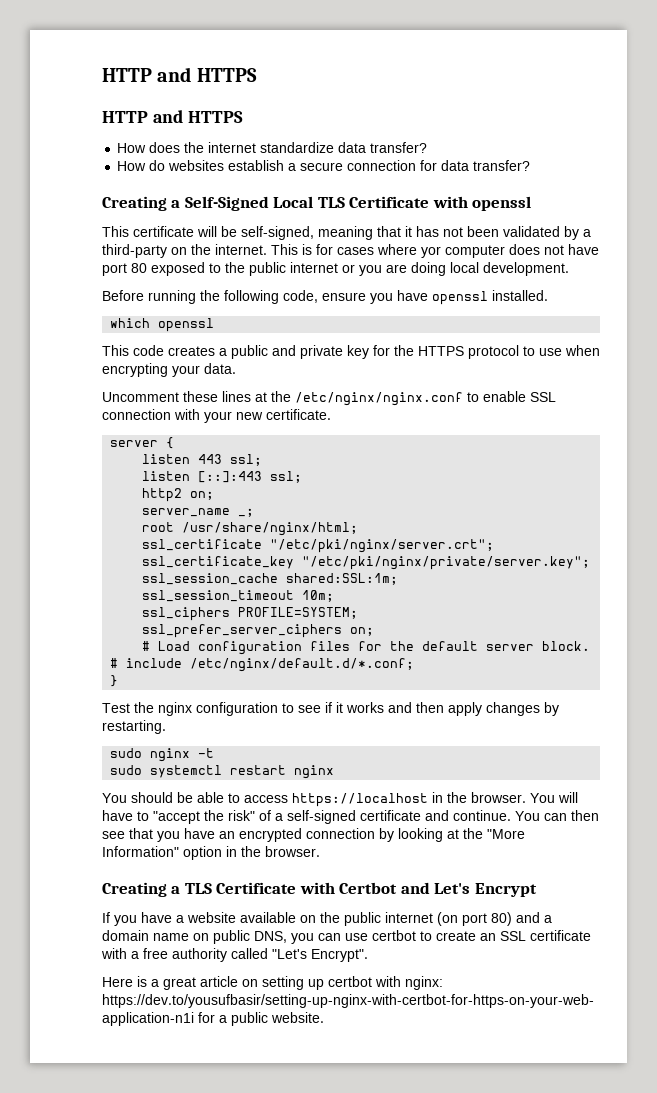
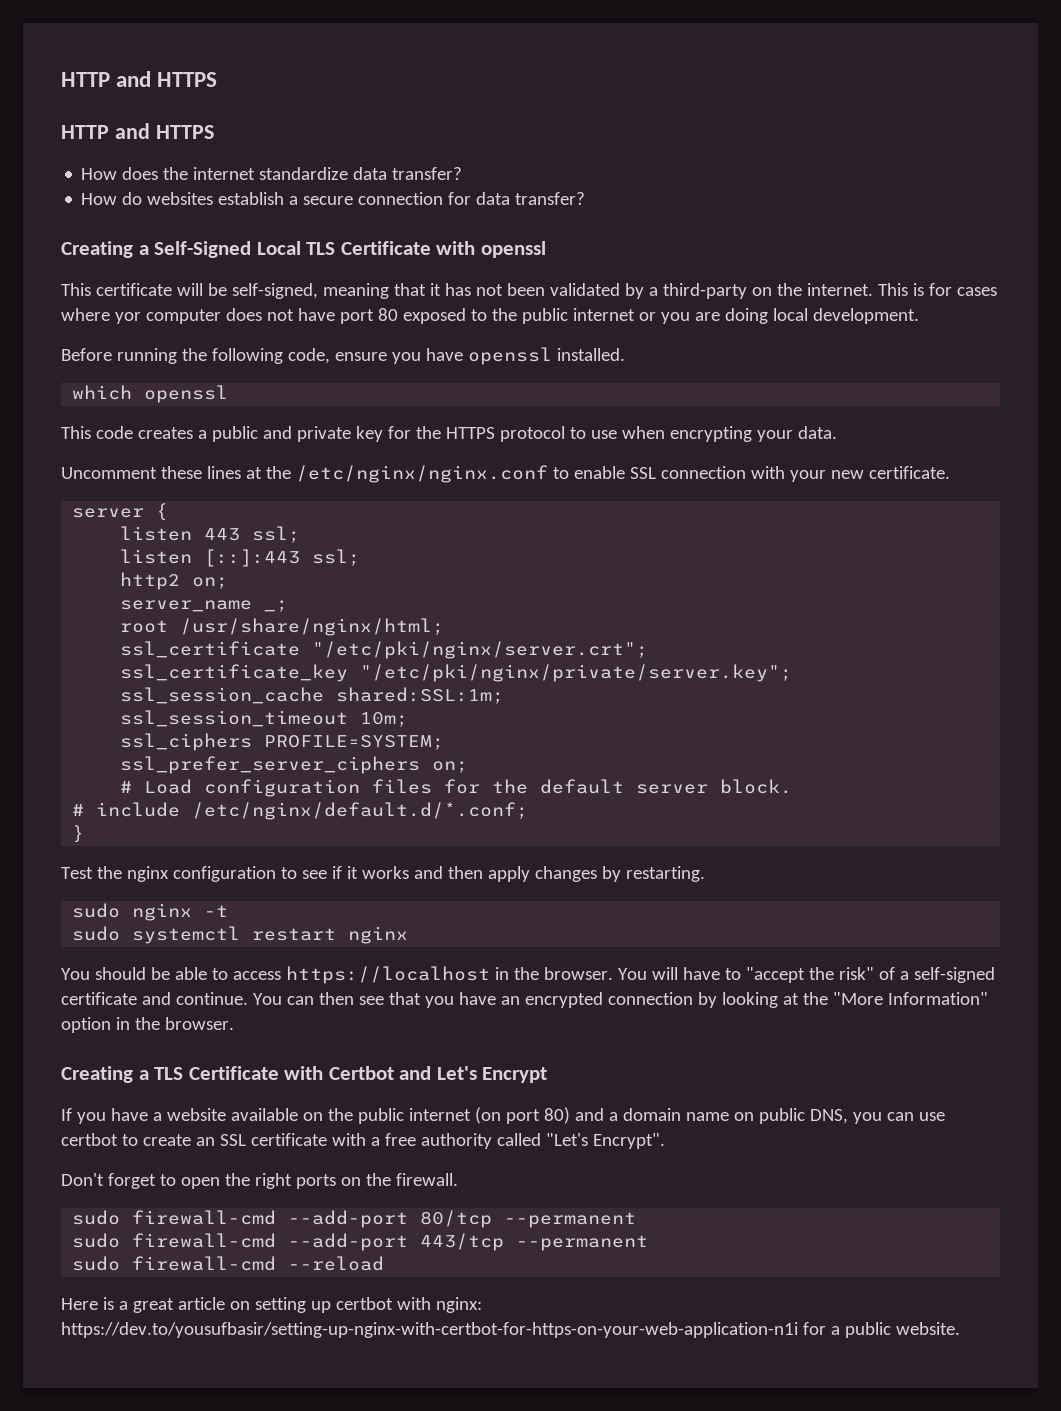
(368, 955) none -> [61,1173,458,1189] [72,1210,637,1228] [72,1233,649,1251] [72,1256,385,1271] // Don't forget to open the right ports on the firewall. // sudo firewall-cmd --add-port 80/tcp --permanent // sudo firewall-cmd --add-port 443/tcp --permanent // sudo firewall-cmd --reload

